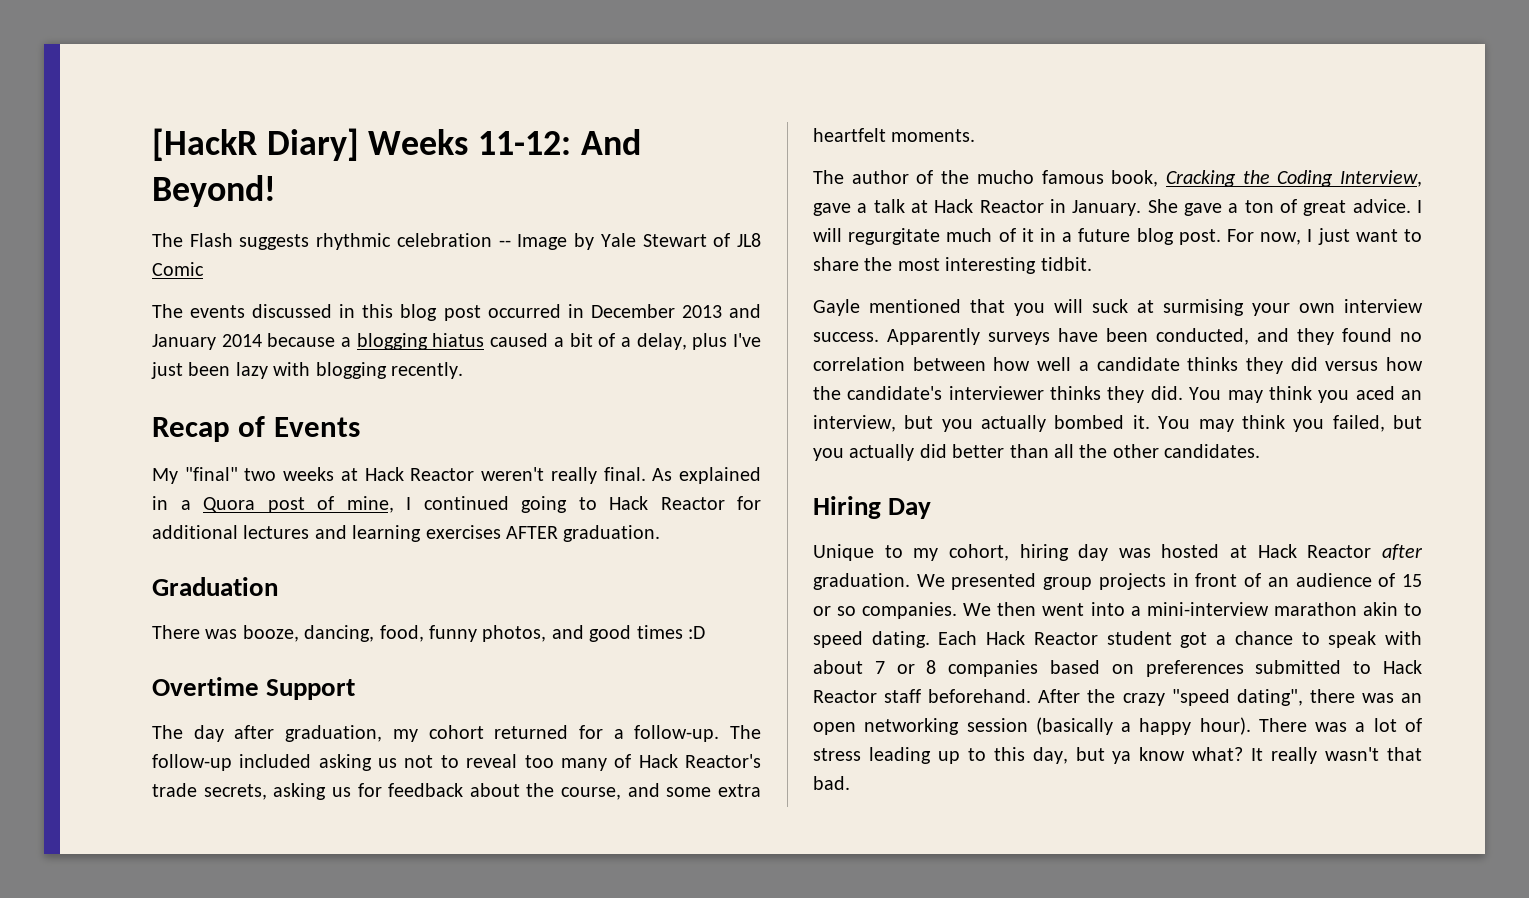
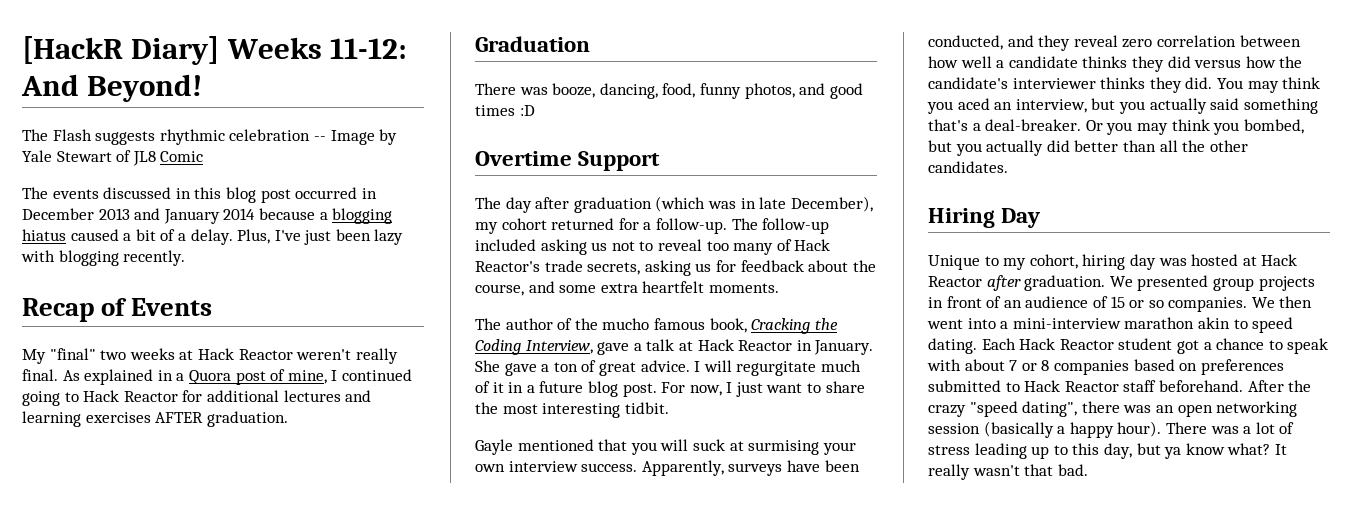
[636,333,728,350] delay, plus -> [190,229,271,245] delay. Plus,
[285,725,383,742] graduation, -> [573,196,873,213] graduation (which was in late December),
[887,328,980,345] Apparently -> [641,460,724,476] Apparently,
[1342,328,1422,342] found no -> [1073,35,1153,48] reveal zero
[1054,415,1385,432] bombed it. You may think you failed, -> [1210,98,1318,114] [928,119,1304,135] said something that's a deal-breaker. Or you may think you bombed,

